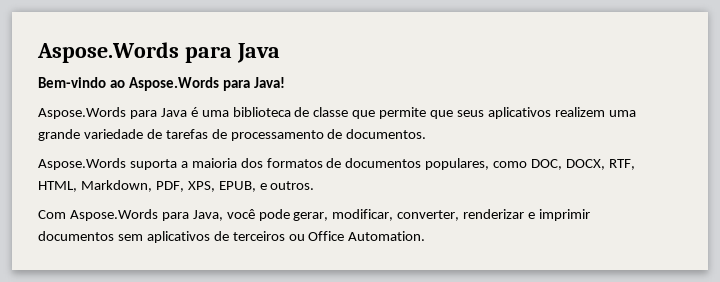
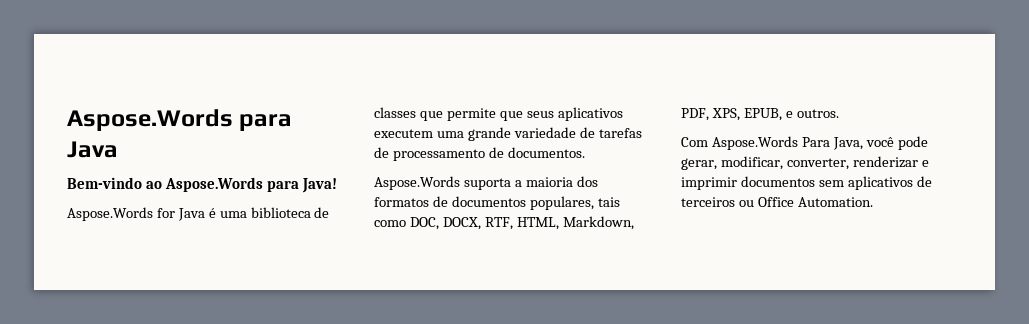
[129,110,157,119] para -> [156,208,175,218] for
[313,107,349,117] classe -> [374,107,416,118] classes
[554,107,605,117] realizem -> [374,129,433,138] executem
(490, 164) none -> [597,197,620,207] tais
[161,212,189,221] para -> [801,137,830,147] Para

